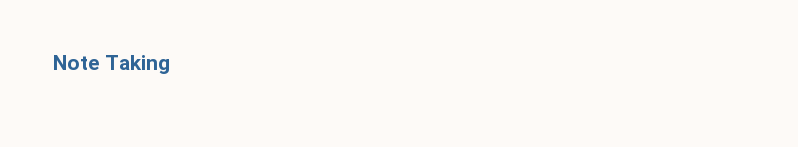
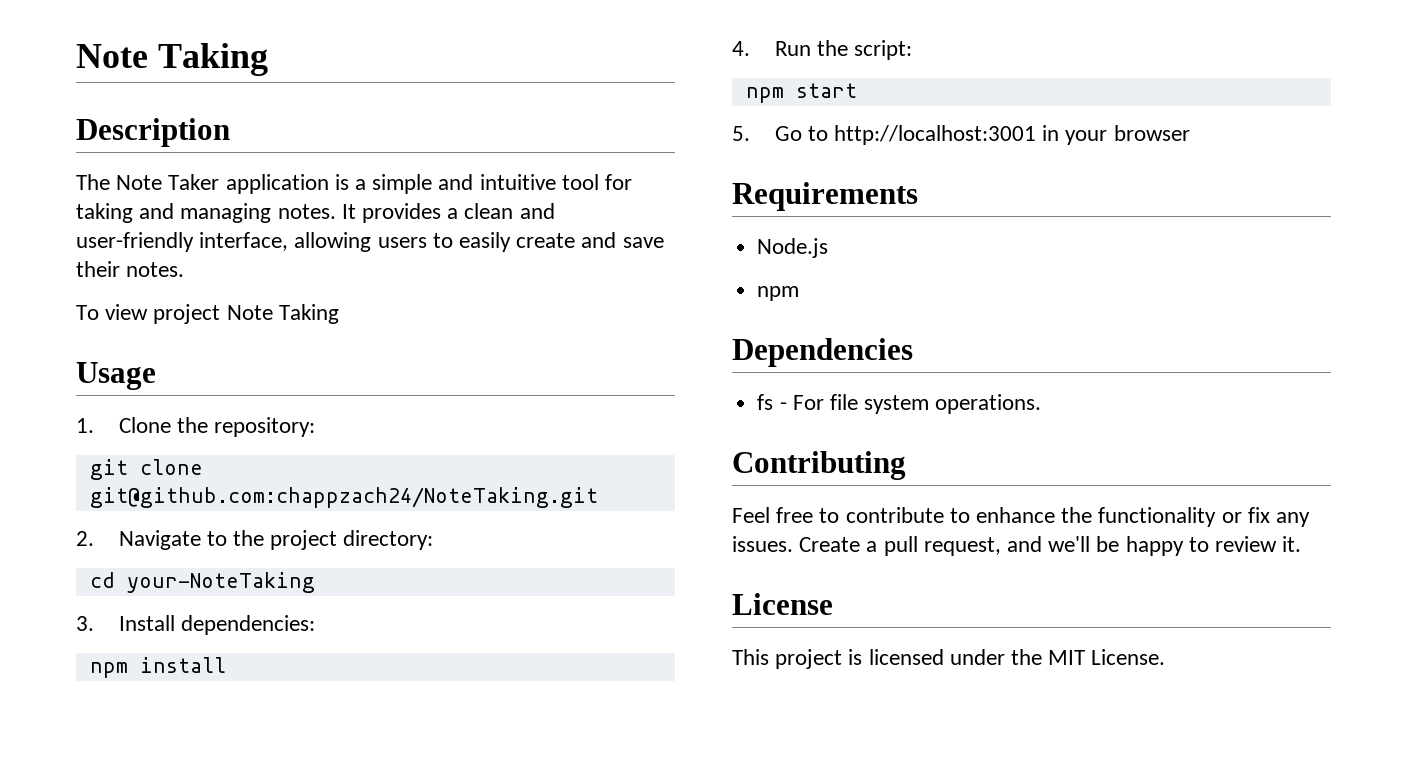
[53,55,170,74] Note Taking -> [76,43,268,76] [76,118,230,147] [76,174,633,194] [76,203,555,223] [76,232,664,252] [76,261,185,277] [76,304,339,324] [76,362,156,390] [76,417,315,437] [89,459,203,480] [89,487,598,508] [76,530,434,550] [89,572,315,593] [76,615,315,635] [89,657,226,678] [732,40,912,60] [745,83,857,103] [732,125,1190,145] [732,182,918,211] [757,238,829,258] [757,286,800,301] [732,338,913,367] [757,394,1042,414] [732,451,906,480] [732,507,1311,527] [732,536,1302,556] [732,593,833,615] [732,649,1166,669] Note Taking // Description // The Note Taker application is a simple and intuitive tool for taking and managing notes. It provides a clean and user-friendly interface, allowing users to easily create and save their notes. // To view project Note Taking // Usage // 1. Clone the repository: // git clone git@github.com:chappzach24/NoteTaking.git // 2. Navigate to the project directory: // cd your-NoteTaking // 3. Install dependencies: // npm install // 4. Run the script: // npm start // 5. Go to http://localhost:3001 in your browser // Requirements // Node.js // npm // Dependencies // fs - For file system operations. // Contributing // Feel free to contribute to enhance the functionality or fix any issues. Create a pull request, and we'll be happy to review it. // License // This project is licensed under the MIT License.

